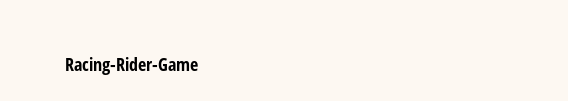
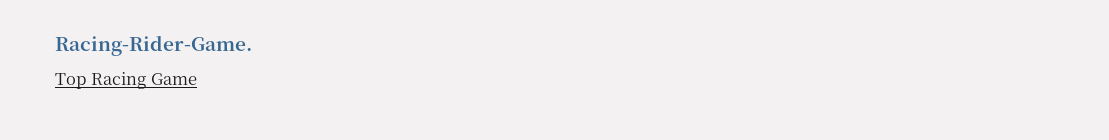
[65,57,198,75] Racing-Rider-Game -> [55,35,252,56] [55,72,197,89] Racing-Rider-Game. // Top Racing Game

